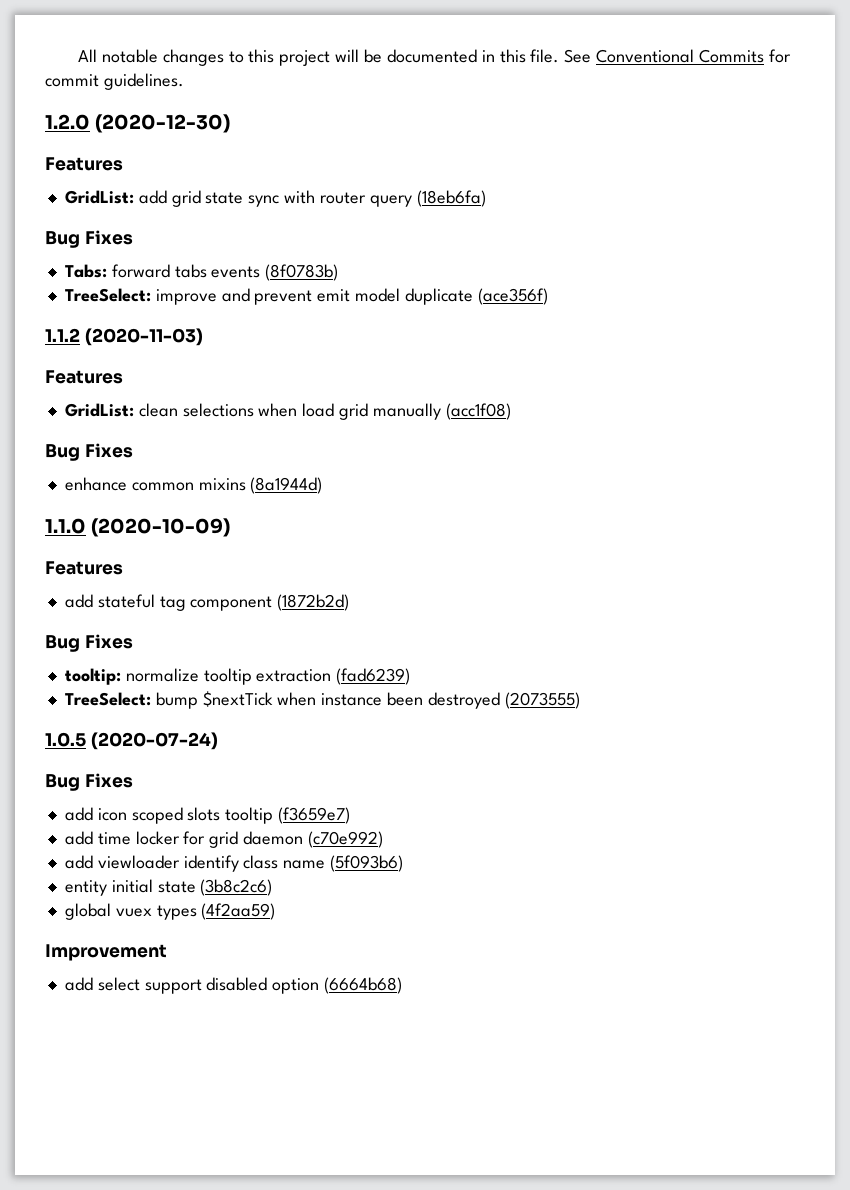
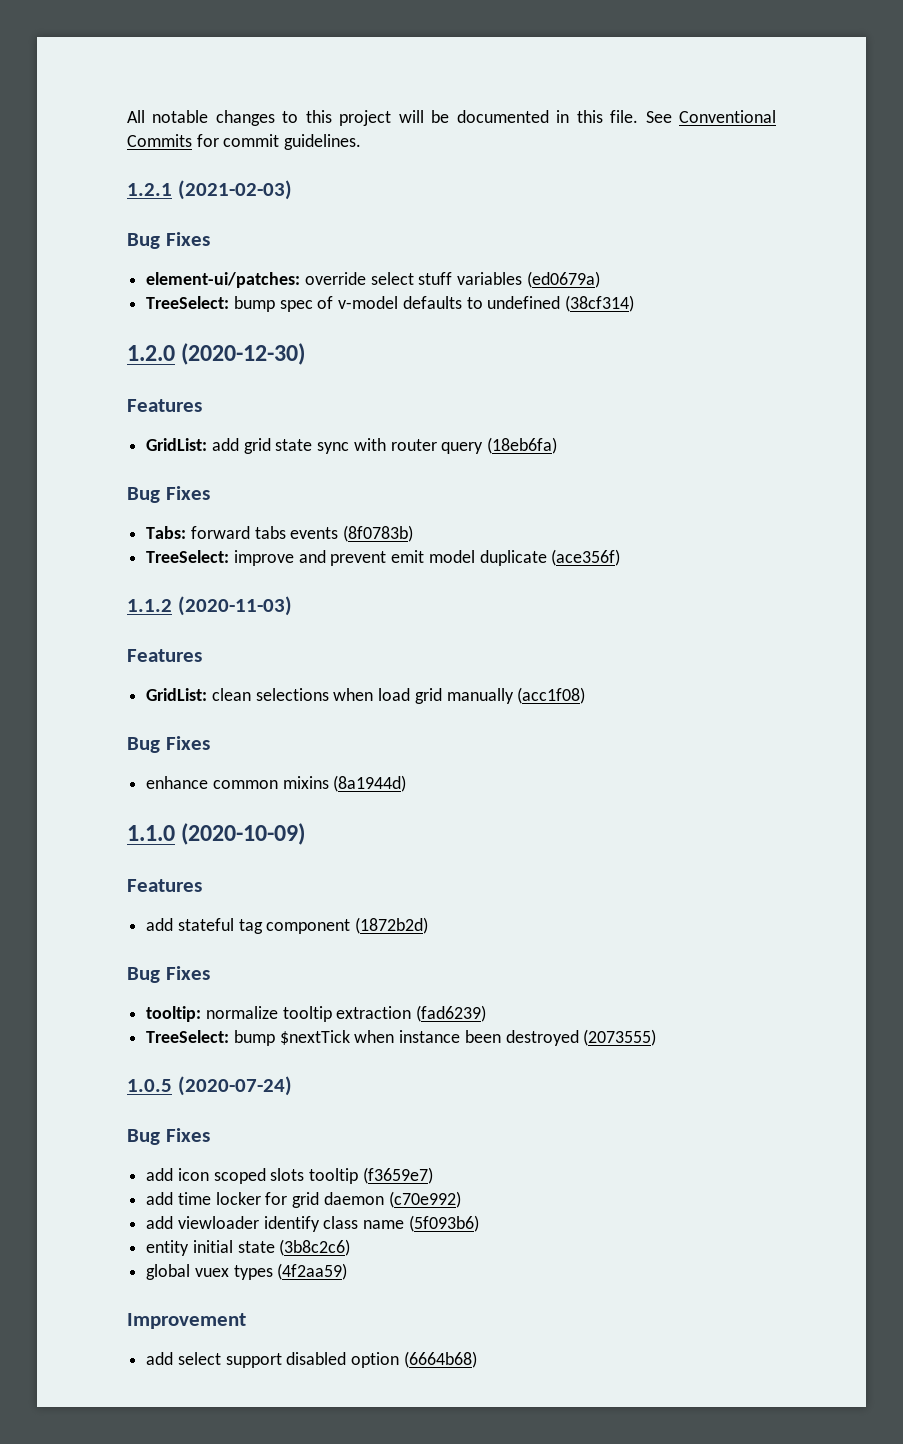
(184, 81) none -> [127,180,292,200] [127,232,210,249] [146,271,600,288] [146,295,635,312] // 1.2.1 (2021-02-03) // Bug Fixes // element-ui/patches: override select stuff variables (ed0679a) // TreeSelect: bump spec of v-model defaults to undefined (38cf314)

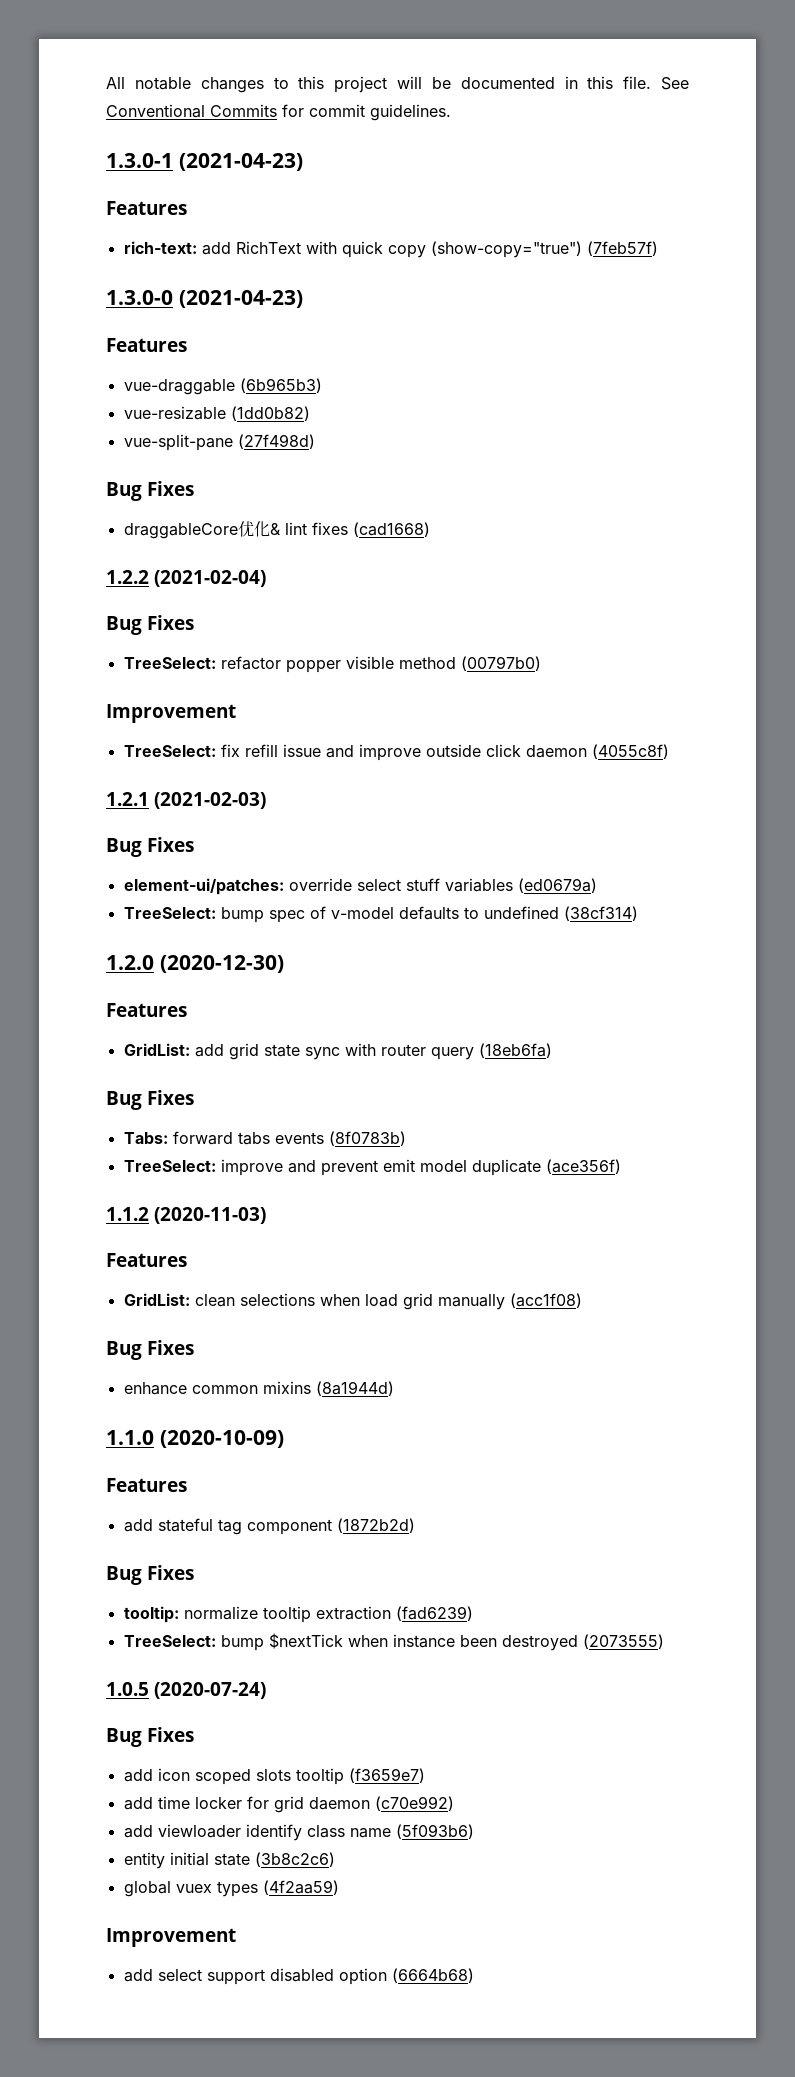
(362, 142) none -> [106,153,303,171] [106,201,187,215] [123,241,658,258] [106,290,303,308] [106,338,187,352] [123,378,322,395] [123,406,310,421] [123,434,315,451] [106,481,194,501] [123,521,430,539] [106,570,266,587] [106,615,194,635] [123,656,541,673] [106,704,236,723] [123,744,669,761] // 1.3.0-1 (2021-04-23) // Features // rich-text: add RichText with quick copy (show-copy="true") (7feb57f) // 1.3.0-0 (2021-04-23) // Features // vue-draggable (6b965b3) // vue-resizable (1dd0b82) // vue-split-pane (27f498d) // Bug Fixes // draggableCore优化& lint fixes (cad1668) // 1.2.2 (2021-02-04) // Bug Fixes // TreeSelect: refactor popper visible method (00797b0) // Improvement // TreeSelect: fix refill issue and improve outside click daemon (4055c8f)

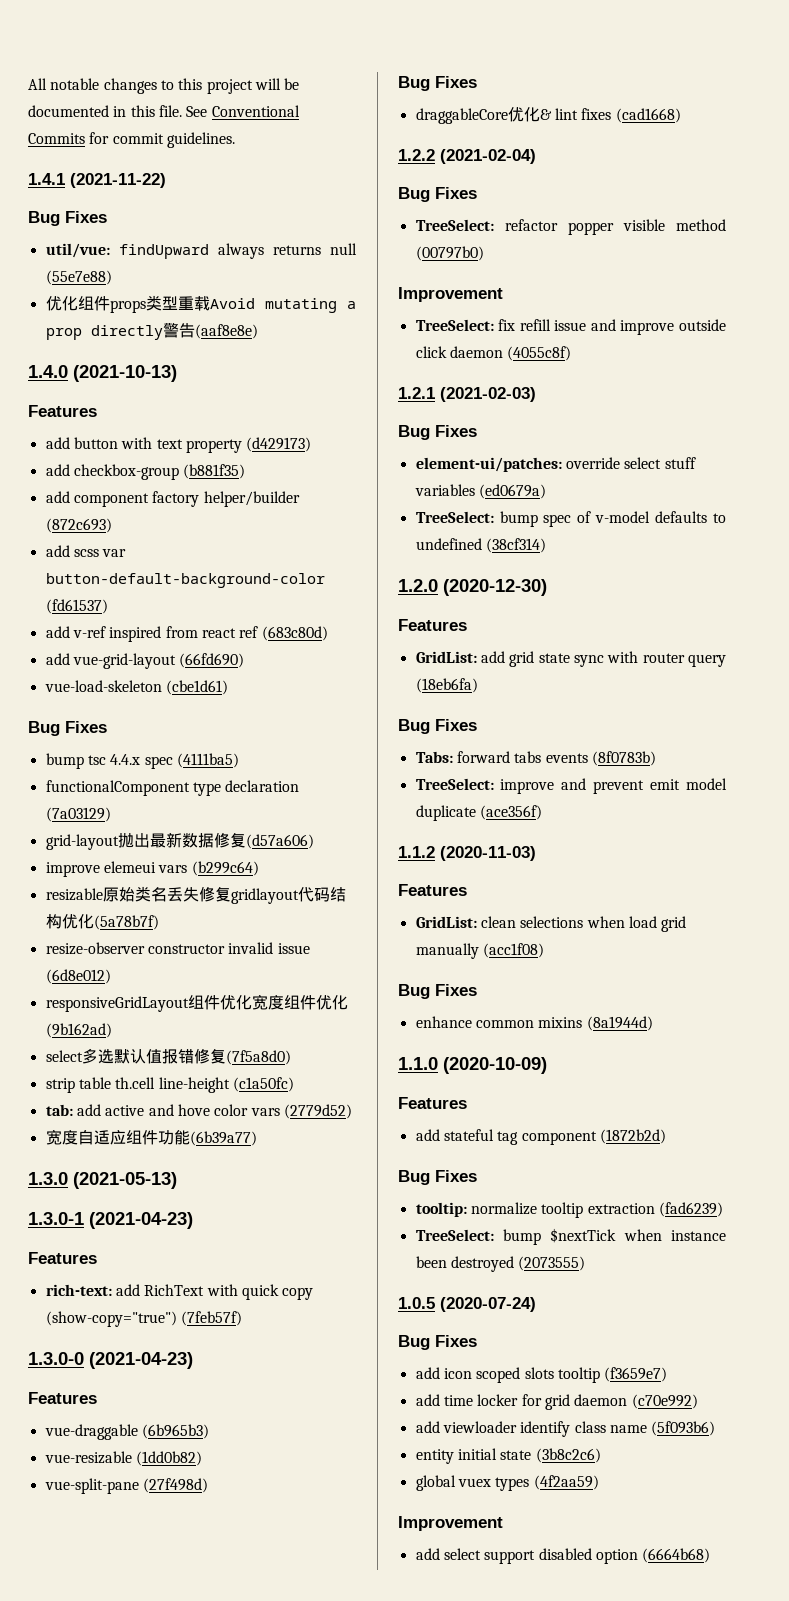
(451, 112) none -> [28,173,166,188] [28,211,107,226] [45,243,357,259] [45,270,112,285] [45,295,356,313] [45,323,258,340] [28,365,177,382] [28,405,97,417] [45,437,312,453] [45,464,246,480] [45,491,300,507] [45,518,112,533] [45,545,127,557] [45,573,325,588] [45,599,108,614] [45,626,328,642] [45,653,245,669] [44,680,228,695] [28,721,107,736] [45,753,239,769] [45,780,300,796] [45,807,111,822] [45,832,314,850] [45,861,259,877] [45,886,346,904] [45,914,159,930] [45,942,310,955] [45,969,111,984] [45,994,348,1012] [45,1023,112,1038] [45,1048,291,1065] [45,1077,294,1093] [45,1104,352,1119] [45,1129,257,1146] [28,1172,177,1189] // 1.4.1 (2021-11-22) // Bug Fixes // util/vue: findUpward always returns null (55e7e88) // 优化组件props类型重载Avoid mutating a prop directly警告(aaf8e8e) // 1.4.0 (2021-10-13) // Features // add button with text property (d429173) // add checkbox-group (b881f35) // add component factory helper/builder (872c693) // add scss var button-default-background-color (fd61537) // add v-ref inspired from react ref (683c80d) // add vue-grid-layout (66fd690) // vue-load-skeleton (cbe1d61) // Bug Fixes // bump tsc 4.4.x spec (4111ba5) // functionalComponent type declaration (7a03129) // grid-layout抛出最新数据修复(d57a606) // improve elemeui vars (b299c64) // resizable原始类名丢失修复gridlayout代码结构优化(5a78b7f) // resize-observer constructor invalid issue (6d8e012) // responsiveGridLayout组件优化宽度组件优化(9b162ad) // select多选默认值报错修复(7f5a8d0) // strip table th.cell line-height (c1a50fc) // tab: add active and hove color vars (2779d52) // 宽度自适应组件功能(6b39a77) // 1.3.0 (2021-05-13)

